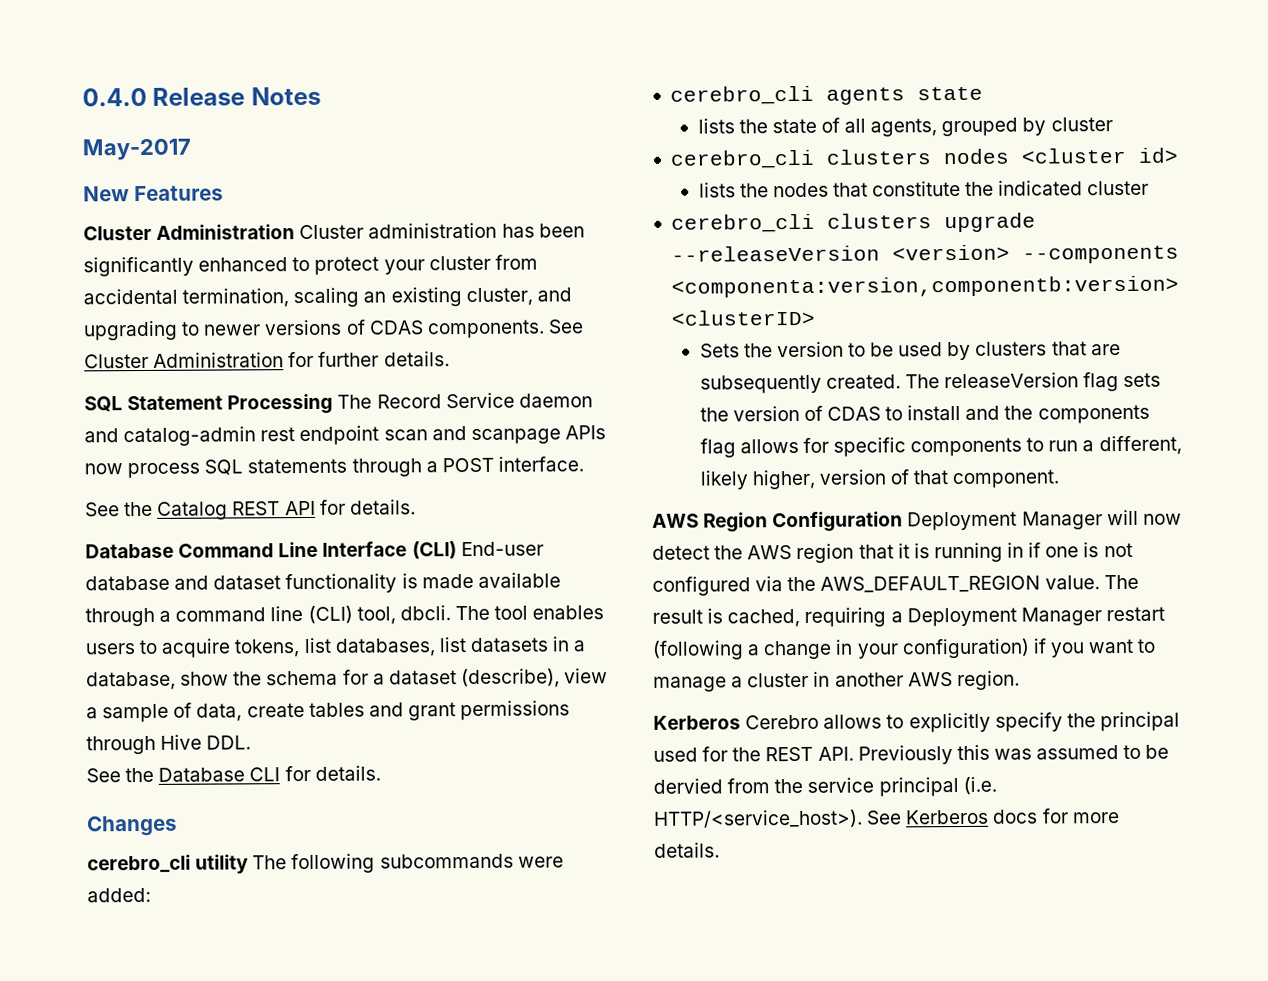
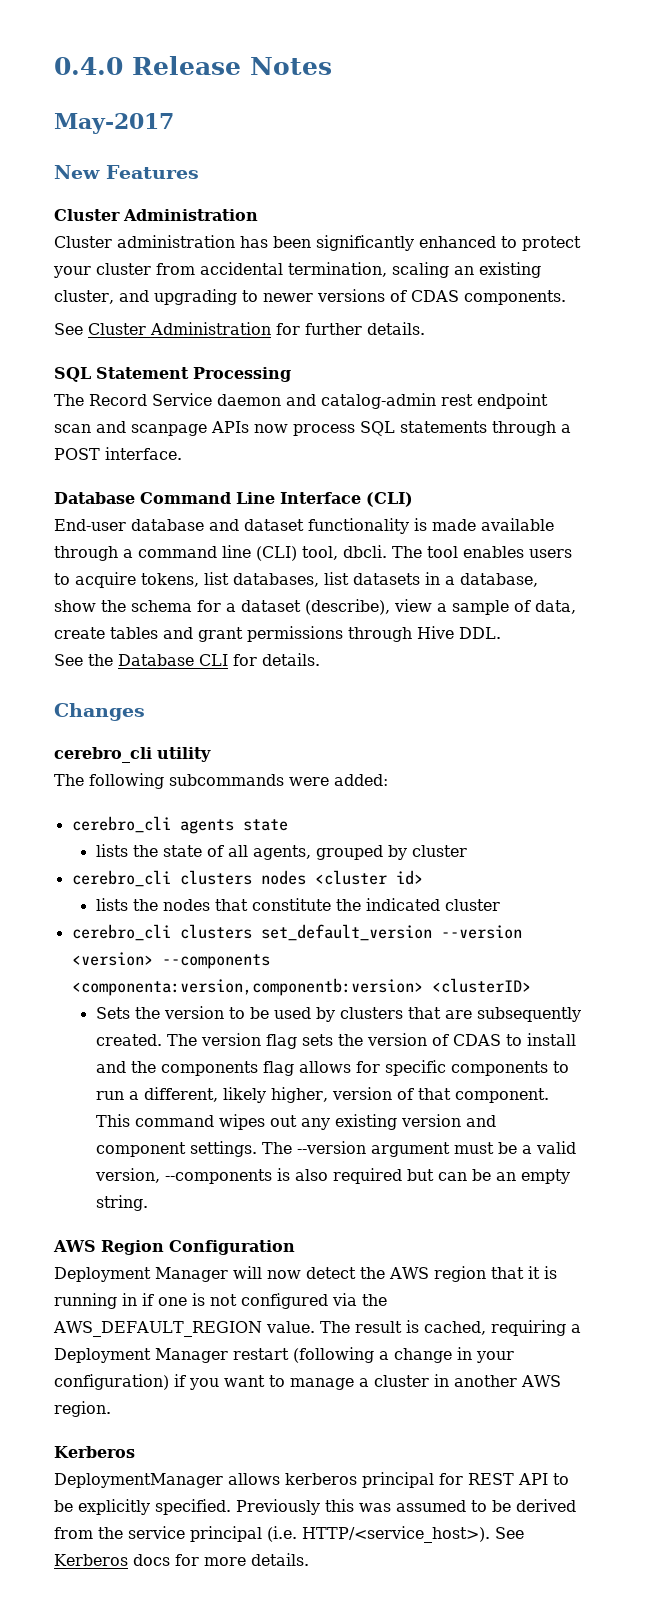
(296, 232) none -> (258, 215) //
(545, 329) none -> (566, 297) //
(334, 404) none -> (291, 374) //
[85,499,416,520] // See the Catalog REST API for details. -> (182, 453) none
(457, 550) none -> (413, 499) //
(250, 864) none -> (211, 754) //
[943,212,1036,233] [670,245,880,262] upgrade --releaseVersion -> [260,924,522,941] set_default_version --version
[943,372,1079,389] releaseVersion -> [200,1033,261,1046] version
(1060, 479) none -> [95,1114,496,1130] [95,1141,576,1157] [94,1168,570,1184] [95,1195,148,1211] This command wipes out any existing version and component settings. The --version argument must be a valid version, --components is also required but can be an empty string.
(904, 522) none -> (295, 1247) //
[745,711,1180,733] [653,746,854,762] Cerebro allows to explicitly specify the principal used for the REST API. -> [54,1472,569,1488] [54,1499,231,1515] // DeploymentManager allows kerberos principal for REST API to be explicitly specified.
[653,778,723,794] dervied -> [516,1499,576,1512] derived

